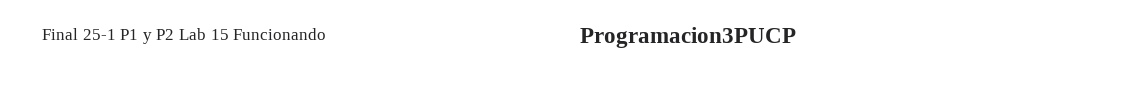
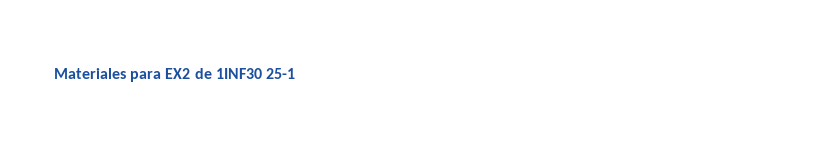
[42,28,327,44] [580,27,796,48] Final 25-1 P1 y P2 Lab 15 Funcionando // Programacion3PUCP -> [54,68,295,82] Materiales para EX2 de 1INF30 25-1

